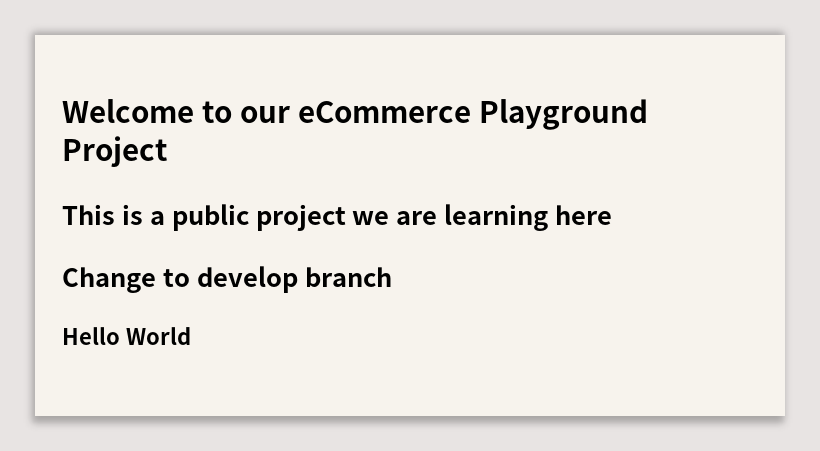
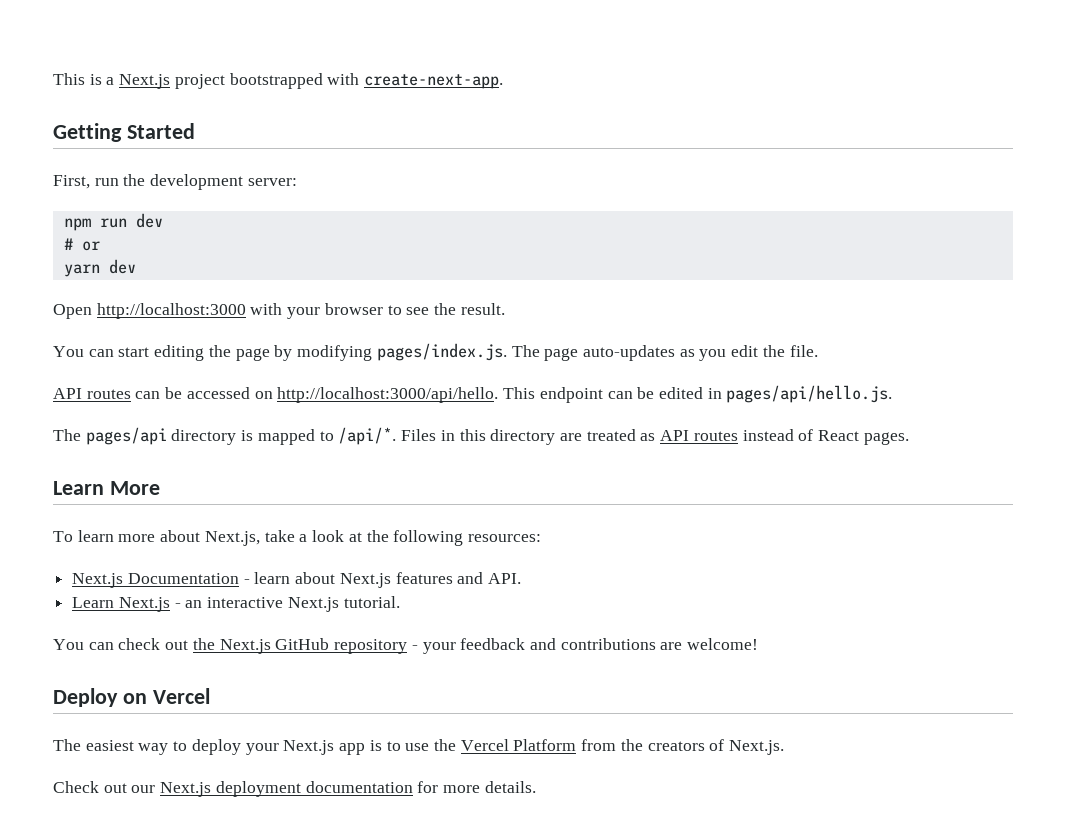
[62,99,648,130] [62,136,167,167] [62,204,613,231] [62,266,392,293] [62,327,191,345] Welcome to our eCommerce Playground Project // This is a public project we are learning here // Change to develop branch // Hello World -> [53,73,504,89] [53,123,195,142] [53,174,297,190] [63,213,163,231] [63,238,100,251] [63,259,136,277] [53,303,505,319] [53,343,818,361] [53,385,893,403] [53,427,909,445] [53,481,160,495] [53,530,541,546] [72,572,522,588] [72,596,400,612] [53,638,759,654] [53,688,210,707] [53,739,785,755] [53,781,536,797] This is a Next.js project bootstrapped with create-next-app. // Getting Started // First, run the development server: // npm run dev // # or // yarn dev // Open http://localhost:3000 with your browser to see the result. // You can start editing the page by modifying pages/index.js. The page auto-updates as you edit the file. // API routes can be accessed on http://localhost:3000/api/hello. This endpoint can be edited in pages/api/hello.js. // The pages/api directory is mapped to /api/*. Files in this directory are treated as API routes instead of React pages. // Learn More // To learn more about Next.js, take a look at the following resources: // Next.js Documentation - learn about Next.js features and API. // Learn Next.js - an interactive Next.js tutorial. // You can check out the Next.js GitHub repository - your feedback and contributions are welcome! // Deploy on Vercel // The easiest way to deploy your Next.js app is to use the Vercel Platform from the creators of Next.js. // Check out our Next.js deployment documentation for more details.

